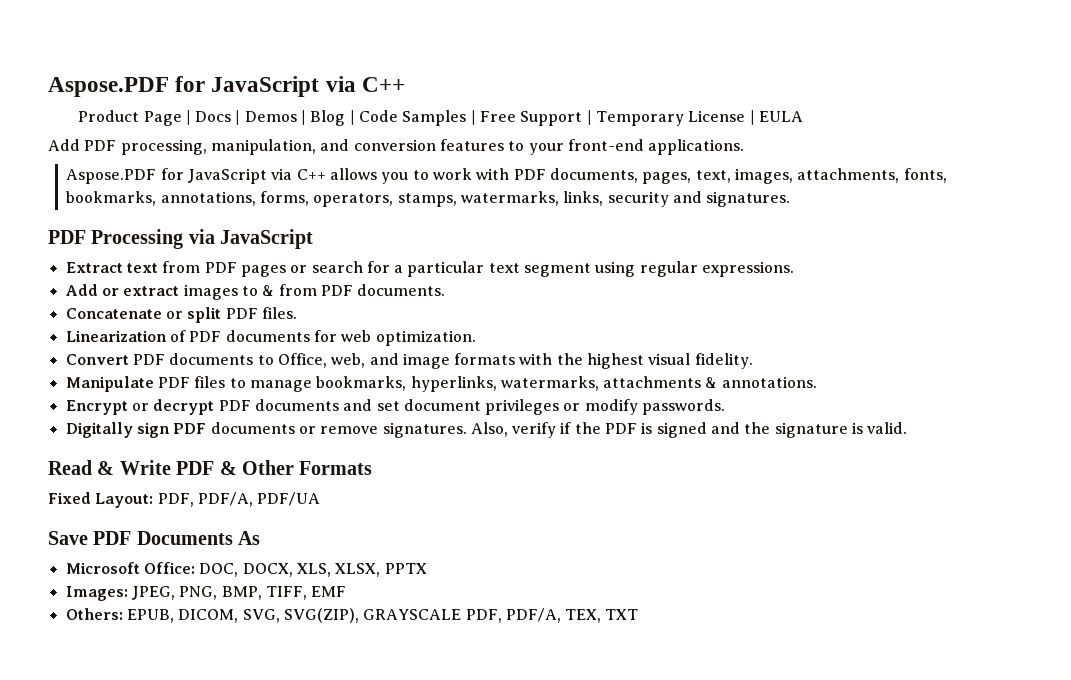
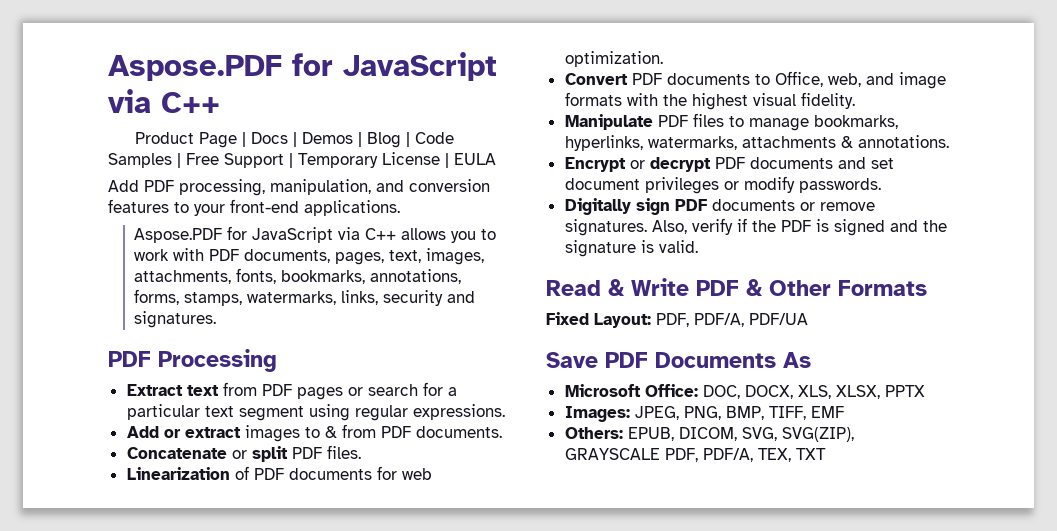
[313,193,394,207] operators, -> (180, 297) none
[188,229,314,249] via JavaScript -> (277, 360) none

